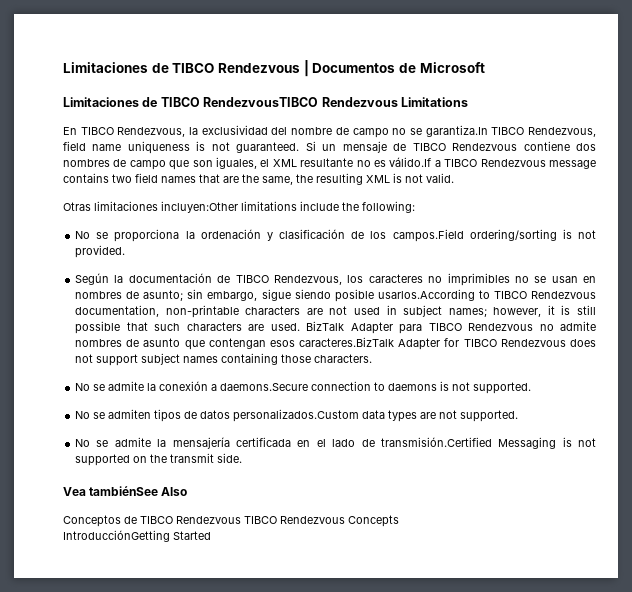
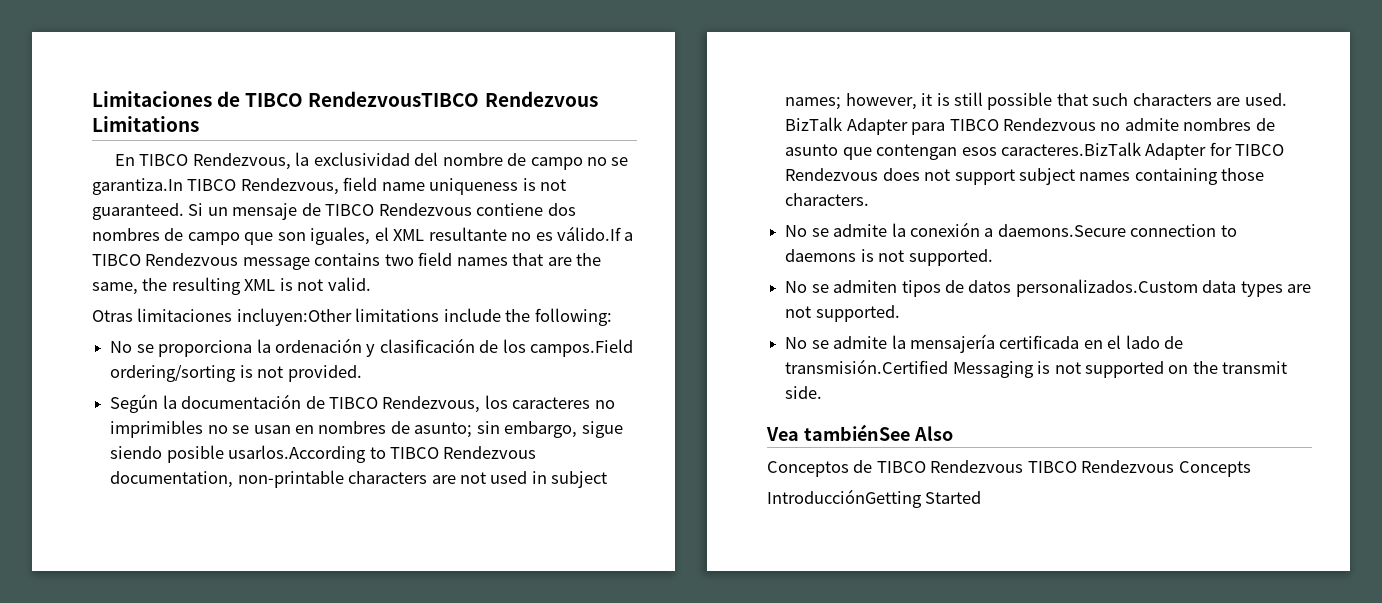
[63,60,485,77] [63,97,200,107] Limitaciones de TIBCO Rendezvous | Documentos de Microsoft // Limitaciones de TIBCO -> [92,91,304,107] Limitaciones de TIBCO

